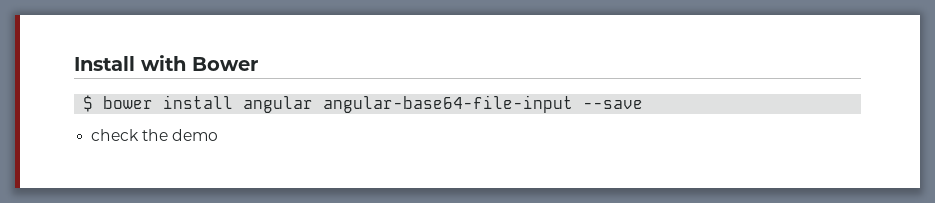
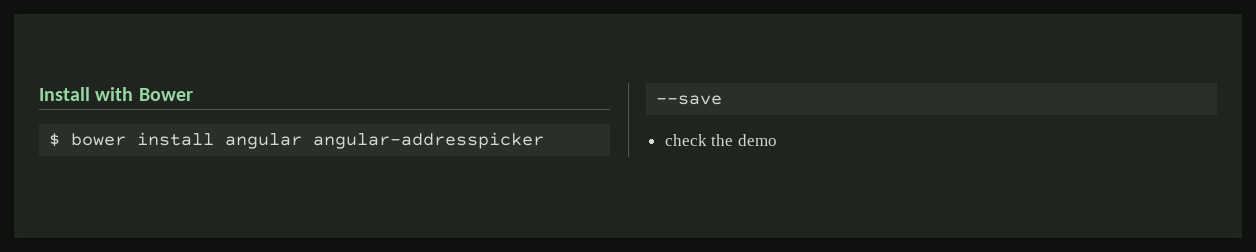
[323,95,574,113] angular-base64-file-input -> [313,132,545,149] angular-addresspicker

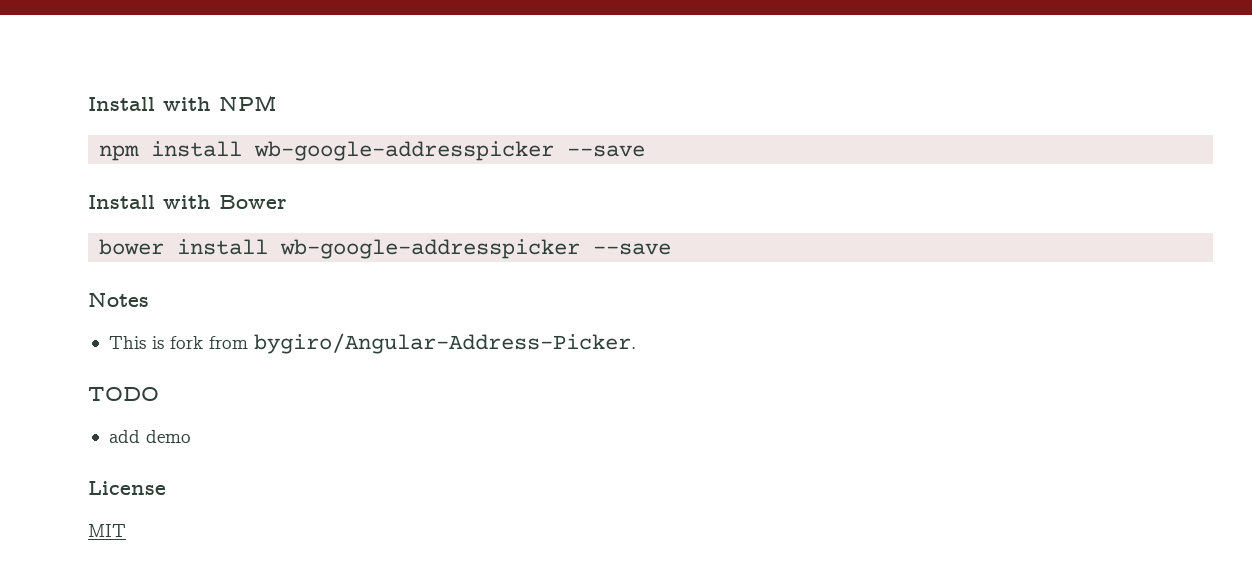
[39,87,134,101] Install with -> [88,95,277,111] [99,141,646,161] [88,195,211,209] Install with NPM // npm install wb-google-addresspicker --save // Install with
[49,133,61,147] $ -> (287, 202) none
[225,132,545,149] [656,95,723,105] [664,134,734,146] angular angular-addresspicker --save // check the -> [280,239,672,259] [88,292,149,307] [108,333,636,354] [88,387,159,401] [108,430,140,443] wb-google-addresspicker --save // Notes // This is fork from bygiro/Angular-Address-Picker. // TODO // add
(777, 140) none -> [88,481,166,495] [88,524,126,537] // License // MIT

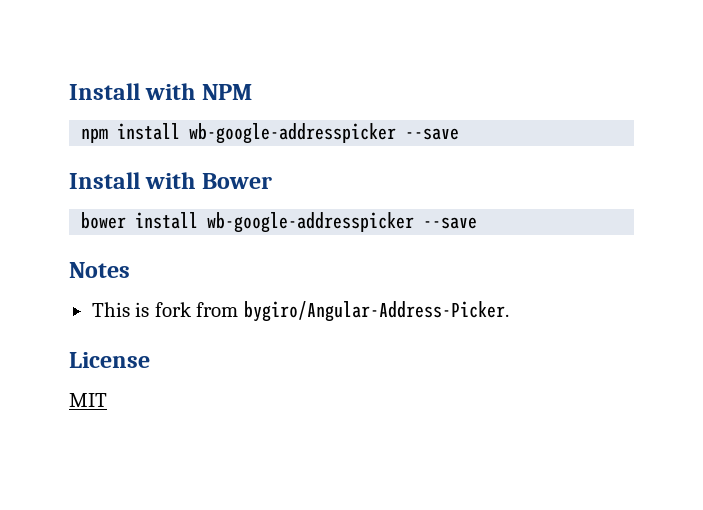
[88,387,159,401] [108,430,191,443] // TODO // add demo -> (509, 311) none

